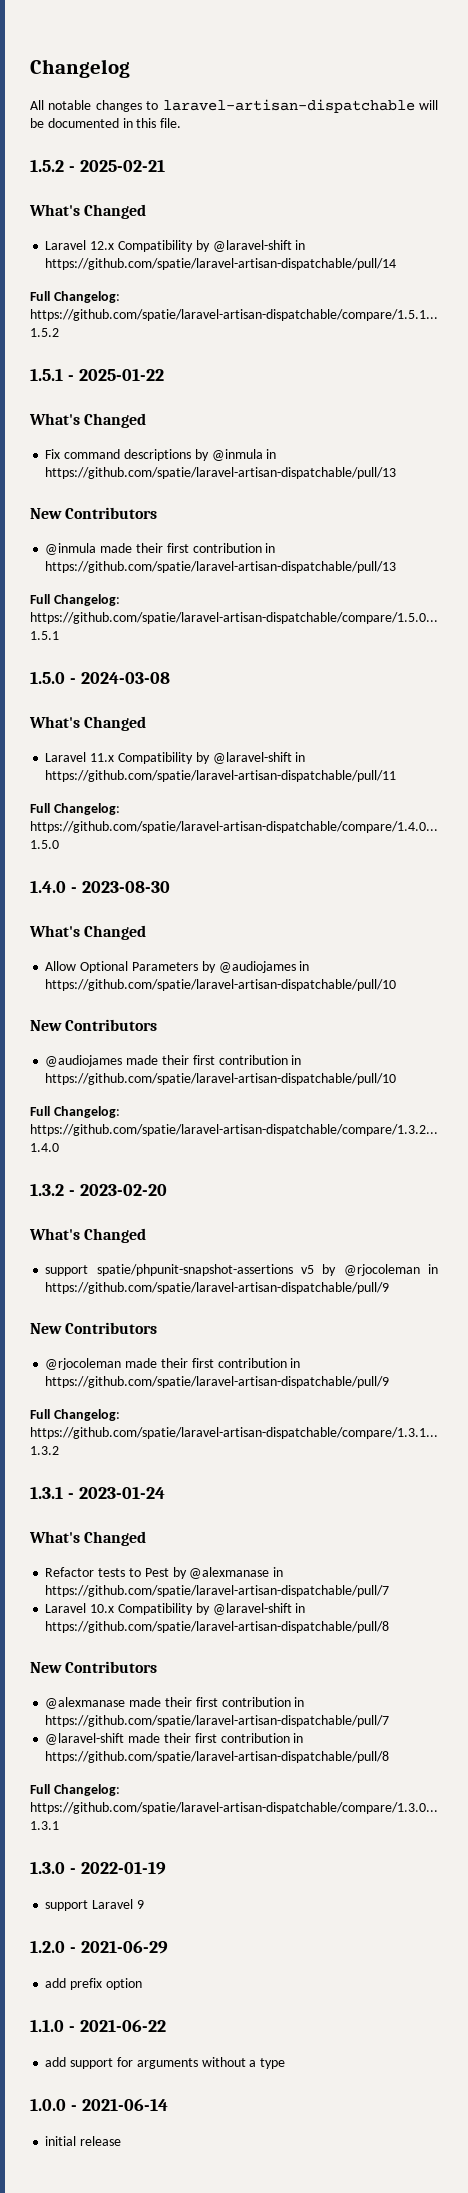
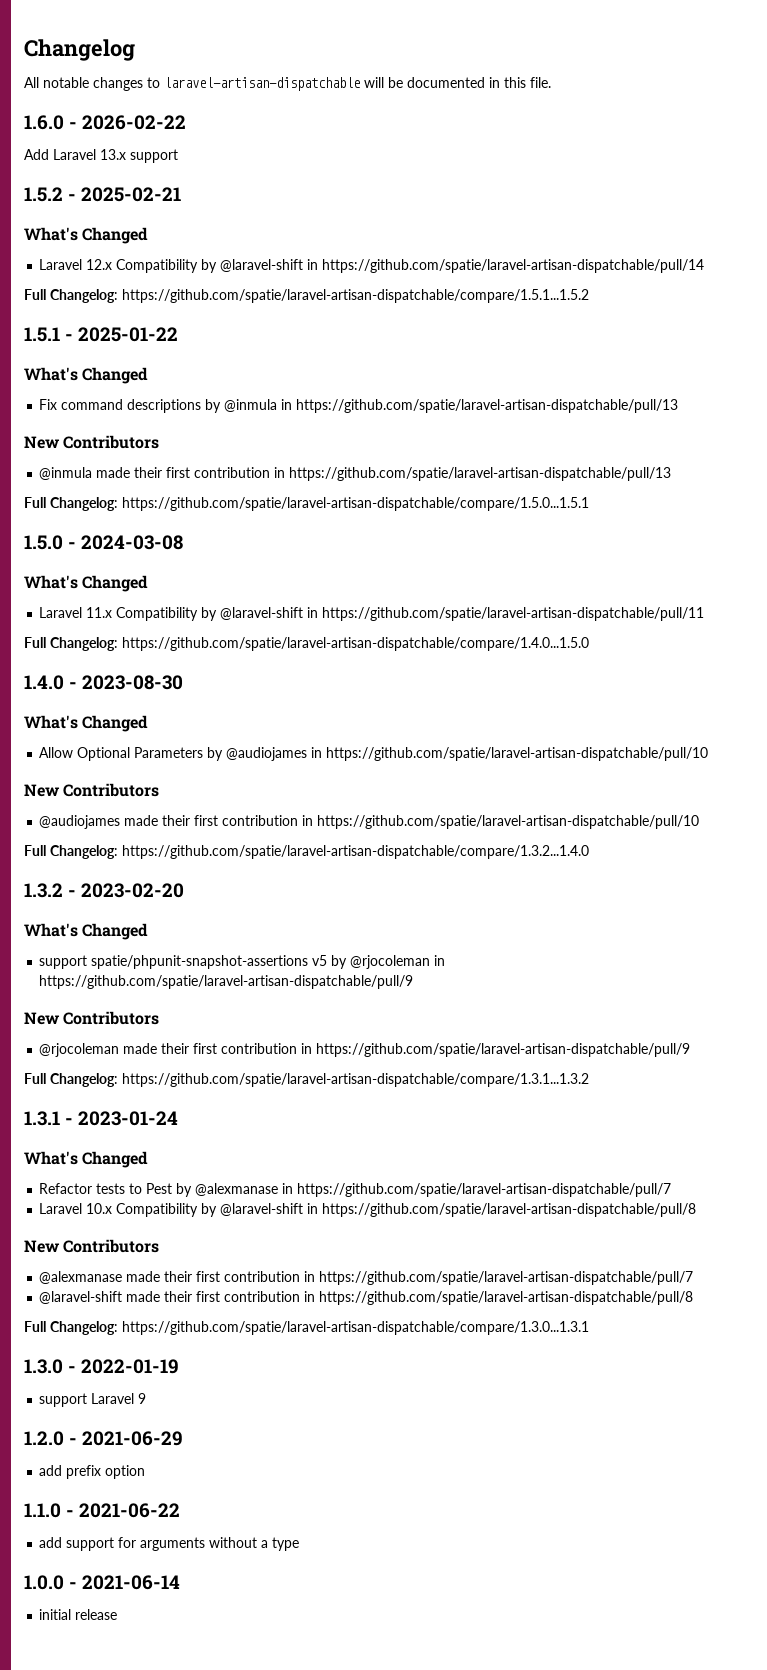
(182, 123) none -> [24,115,187,130] [24,149,178,163] // 1.6.0 - 2026-02-22 // Add Laravel 13.x support

